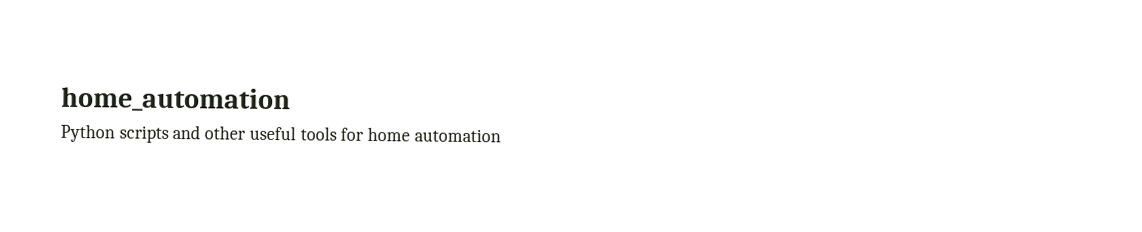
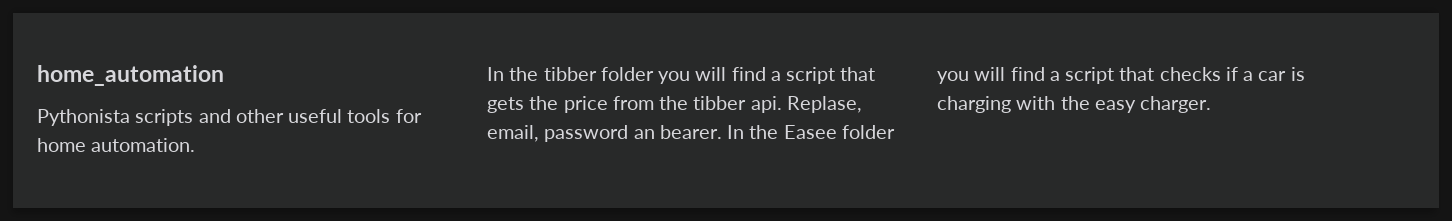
[60,123,115,143] Python -> [37,109,130,126] Pythonista
[413,128,501,143] automation -> [91,138,196,152] [487,67,876,84] [487,96,862,113] [487,125,895,142] [937,67,1305,84] [937,96,1212,113] automation. // In the tibber folder you will find a script that gets the price from the tibber api. Replase, email, password an bearer. In the Easee folder you will find a script that checks if a car is charging with the easy charger.

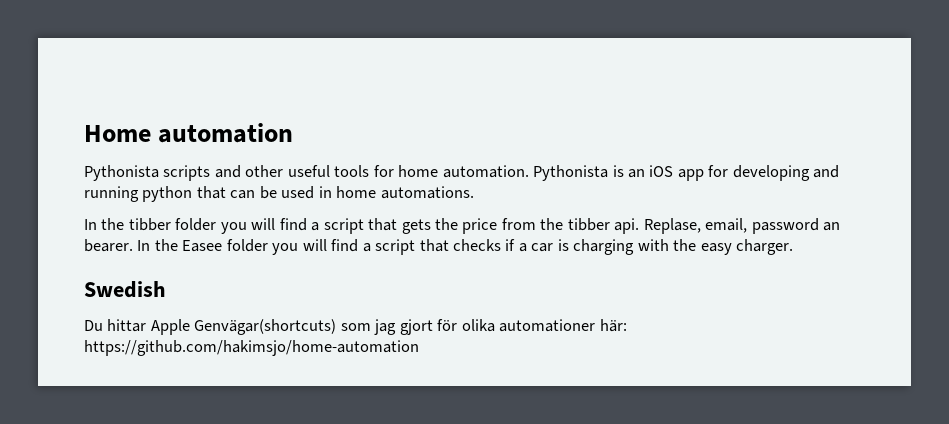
[37,65,224,86] home_automation -> [84,123,294,143] Home automation
(196, 145) none -> [533,165,840,181] [84,186,474,202] Pythonista is an iOS app for developing and running python that can be used in home automations.
(1212, 104) none -> [84,281,166,298] [84,319,627,335] [84,340,419,356] // Swedish // Du hittar Apple Genvägar(shortcuts) som jag gjort för olika automationer här: https://github.com/hakimsjo/home-automation

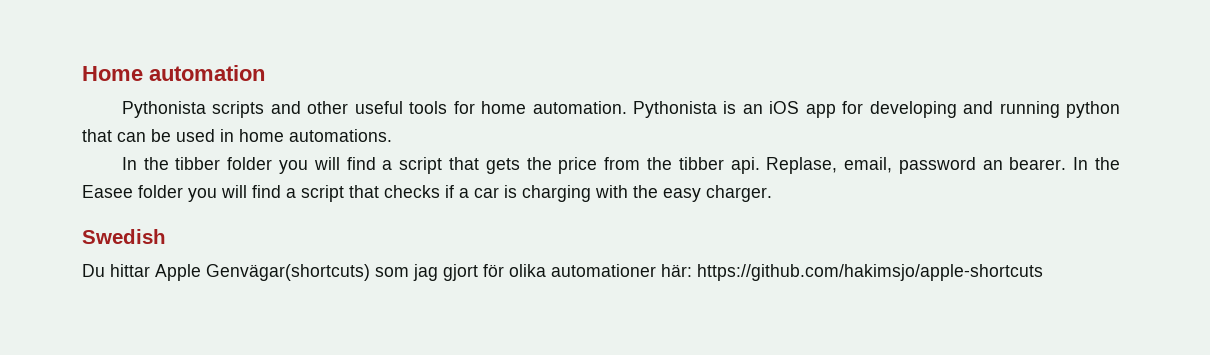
[84,340,419,356] https://github.com/hakimsjo/home-automation -> [697,264,1043,281] https://github.com/hakimsjo/apple-shortcuts

